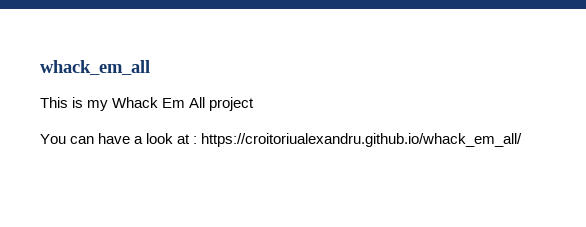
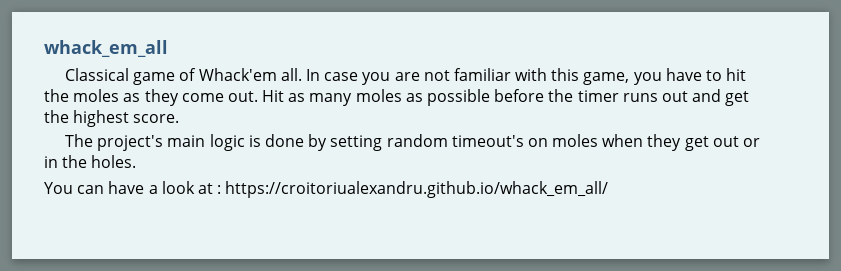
[40,97,255,111] This is my Whack Em All project -> [65,68,747,85] [44,89,750,106] [44,110,180,127] [65,134,761,151] [44,155,137,168] Classical game of Whack'em all. In case you are not familiar with this game, you have to hit the moles as they come out. Hit as many moles as possible before the timer runs out and get the highest score. // The project's main logic is done by setting random timeout's on moles when they get out or in the holes.

